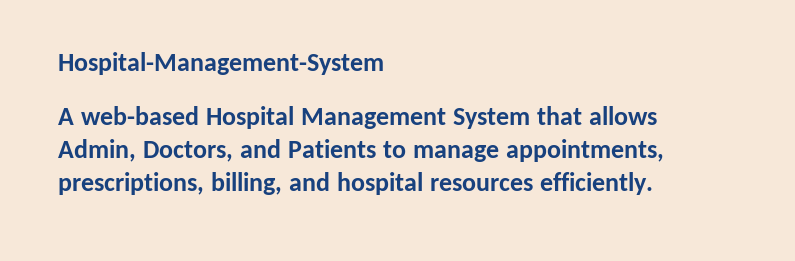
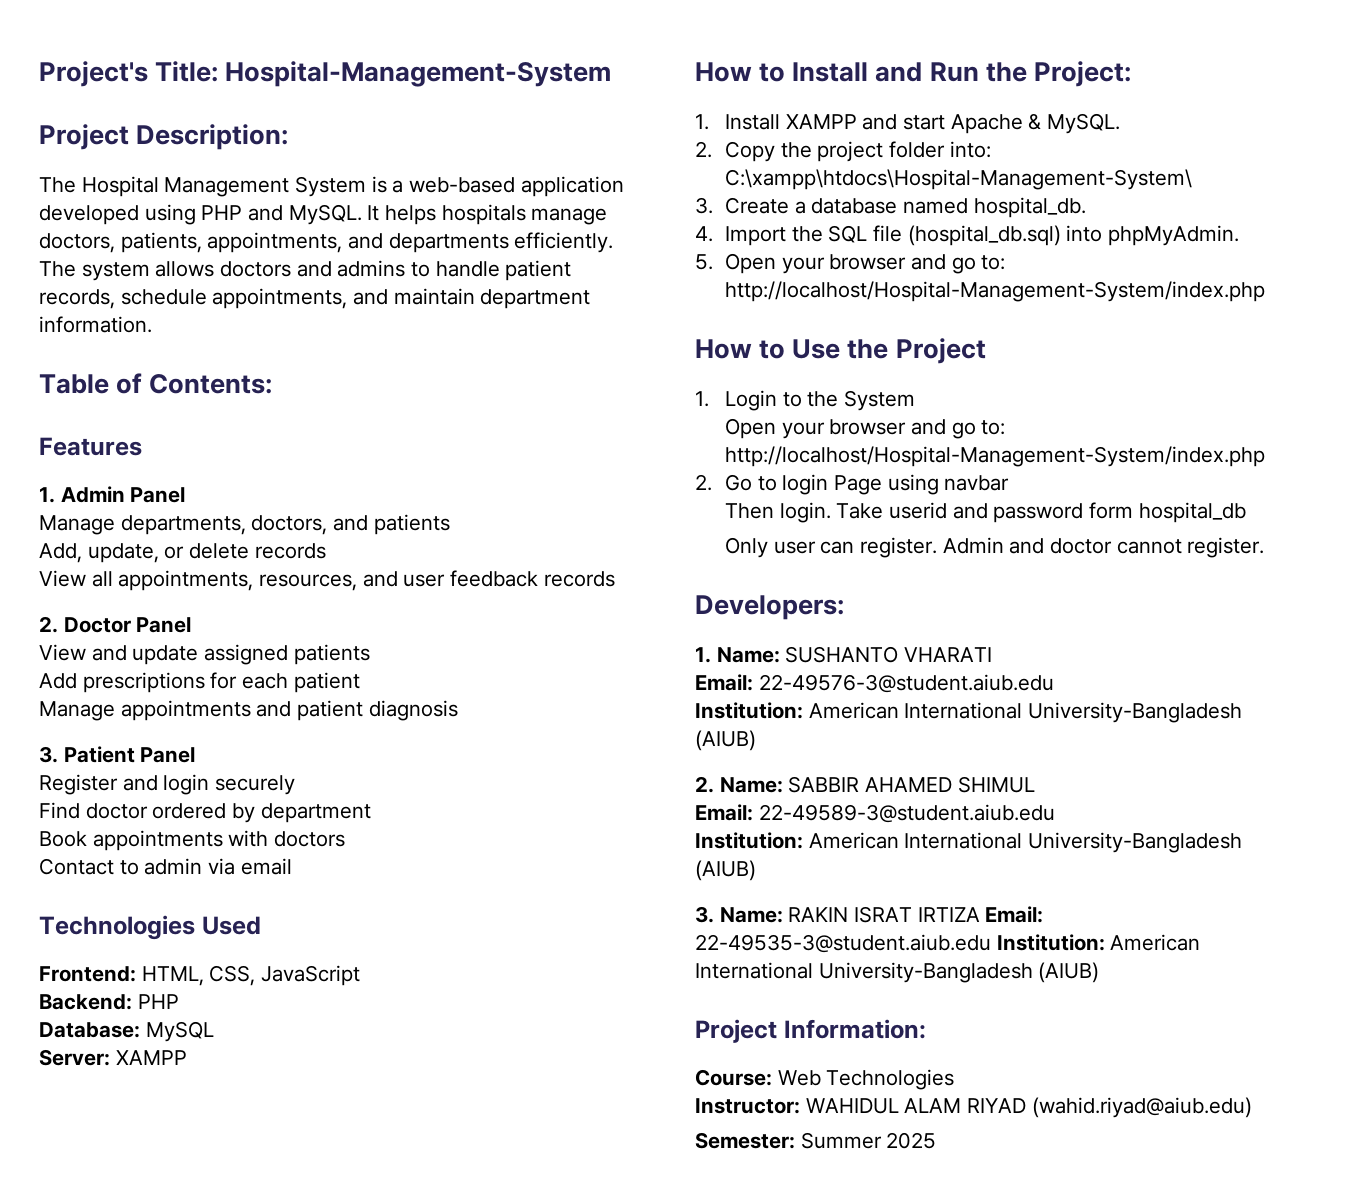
(58, 63) none -> [39,61,219,87] Project's Title:
[58,106,658,129] [58,139,665,162] [58,172,654,195] A web-based Hospital Management System that allows Admin, Doctors, and Patients to manage appointments, prescriptions, billing, and hospital resources efficiently. -> [39,124,289,150] [39,176,624,197] [39,204,608,225] [39,232,614,253] [39,260,572,281] [39,288,591,309] [39,316,152,333] [39,373,273,394] [39,437,142,456] [39,486,186,503] [39,514,450,535] [39,543,326,563] [39,570,615,591] [39,616,192,633] [39,644,370,665] [39,672,360,693] [39,700,458,721] [39,746,196,763] [39,774,296,795] [39,802,371,823] [39,830,346,851] [39,858,292,875] [39,915,261,940] [39,965,361,986] [39,994,179,1010] [39,1021,214,1042] [39,1049,187,1066] [695,61,1131,87] [695,113,1121,134] [695,141,991,162] [725,169,1193,190] [695,197,1086,218] [695,225,1240,246] [695,253,1006,274] [725,281,1266,302] [695,338,986,364] [695,390,916,411] [725,418,1006,439] [725,446,1266,467] [695,474,1010,495] [725,502,1246,523] [725,537,1265,558] [695,595,844,620] [695,646,993,663] [695,674,1054,693] [695,702,1243,723] [695,730,756,751] [695,776,1035,793] [695,804,1055,823] [695,832,1243,853] [695,860,756,881] [695,906,1044,923] [695,934,1201,953] [695,962,1100,983] [695,1019,926,1043] [695,1069,955,1090] [695,1097,1252,1118] [695,1132,937,1149] Project Description: // The Hospital Management System is a web-based application developed using PHP and MySQL. It helps hospitals manage doctors, patients, appointments, and departments efficiently. The system allows doctors and admins to handle patient records, schedule appointments, and maintain department information. // Table of Contents: // Features // 1. Admin Panel // Manage departments, doctors, and patients // Add, update, or delete records // View all appointments, resources, and user feedback records // 2. Doctor Panel // View and update assigned patients // Add prescriptions for each patient // Manage appointments and patient diagnosis // 3. Patient Panel // Register and login securely // Find doctor ordered by department // Book appointments with doctors // Contact to admin via email // Technologies Used // Frontend: HTML, CSS, JavaScript // Backend: PHP // Database: MySQL // Server: XAMPP // How to Install and Run the Project: // 1. Install XAMPP and start Apache & MySQL. // 2. Copy the project folder into: C:\xampp\htdocs\Hospital-Management-System\ // 3. Create a database named hospital_db. // 4. Import the SQL file (hospital_db.sql) into phpMyAdmin. // 5. Open your browser and go to: http://localhost/Hospital-Management-System/index.php // How to Use the Project // 1. Login to the System // Open your browser and go to: http://localhost/Hospital-Management-System/index.php // 2. Go to login Page using navbar // Then login. Take userid and password form hospital_db // Only user can register. Admin and doctor cannot register. // Developers: // 1. Name: SUSHANTO VHARATI // Email: 22-49576-3@student.aiub.edu // Institution: American International University-Bangladesh (AIUB) // 2. Name: SABBIR AHAMED SHIMUL // Email: 22-49589-3@student.aiub.edu // Institution: American International University-Bangladesh (AIUB) // 3. Name: RAKIN ISRAT IRTIZA Email: 22-49535-3@student.aiub.edu Institution: American International University-Bangladesh (AIUB) // Project Information: // Course: Web Technologies // Instructor: WAHIDUL ALAM RIYAD (wahid.riyad@aiub.edu) // Semester: Summer 2025

